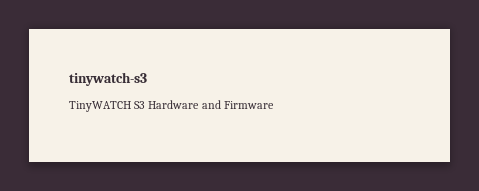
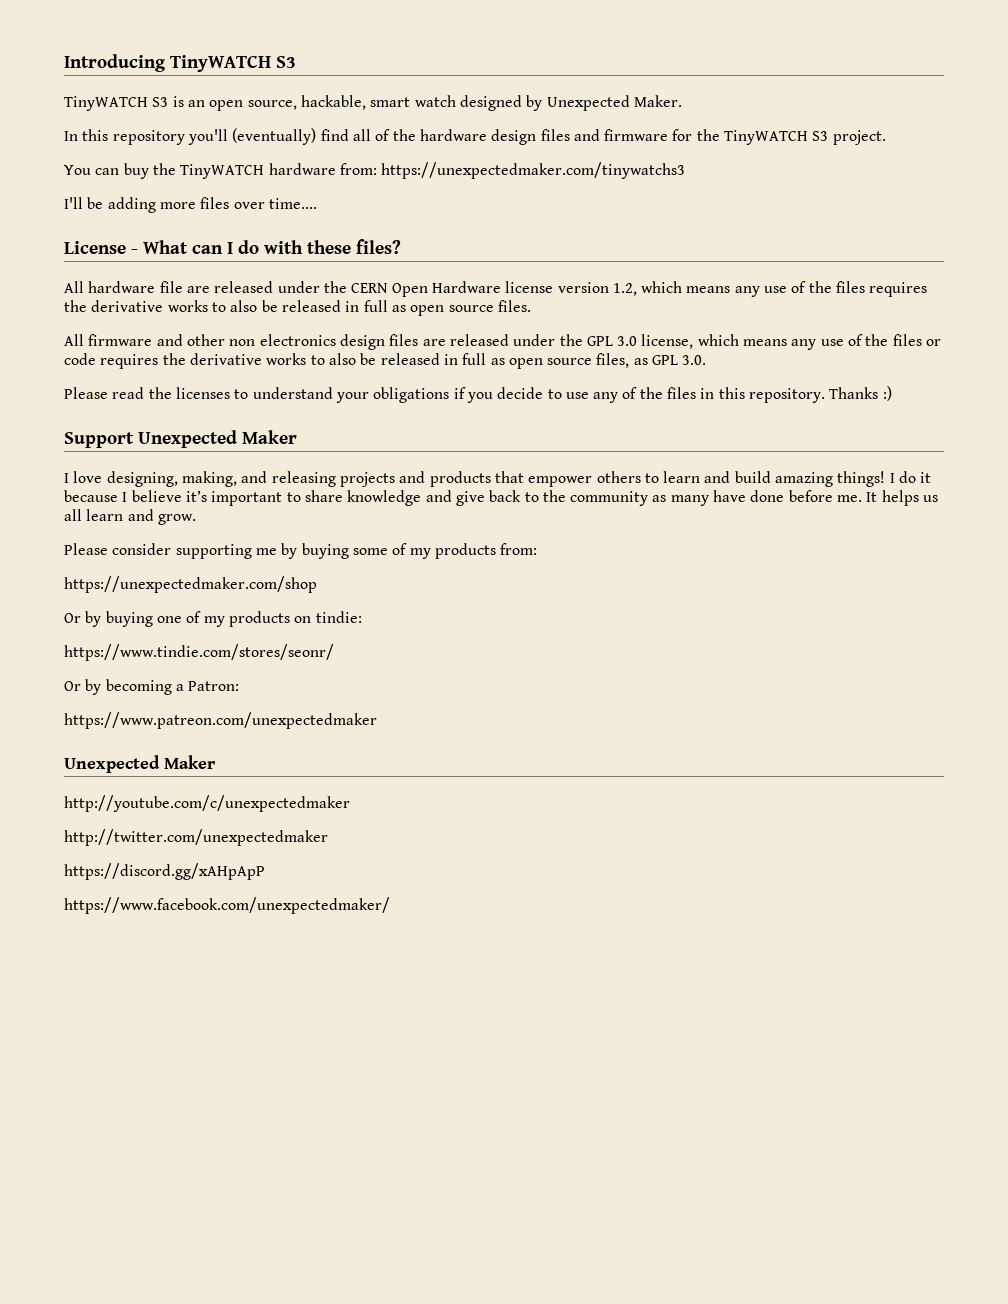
[69,72,147,86] [69,100,274,112] tinywatch-s3 // TinyWATCH S3 Hardware and Firmware -> [64,54,296,72] [64,95,682,111] [64,128,886,145] [64,162,686,179] [64,197,317,213] [64,239,401,254] [64,281,928,297] [64,300,531,316] [64,334,942,350] [64,353,707,369] [64,386,892,403] [64,430,297,448] [64,471,932,487] [64,490,939,506] [64,509,196,525] [64,543,538,559] [64,576,317,593] [64,611,362,627] [64,644,334,661] [64,679,240,695] [64,712,377,729] [64,755,216,773] [64,795,350,812] [64,829,328,846] [64,863,265,880] [64,897,390,914] Introducing TinyWATCH S3 // TinyWATCH S3 is an open source, hackable, smart watch designed by Unexpected Maker. // In this repository you'll (eventually) find all of the hardware design files and firmware for the TinyWATCH S3 project. // You can buy the TinyWATCH hardware from: https://unexpectedmaker.com/tinywatchs3 // I'll be adding more files over time.... // License - What can I do with these files? // All hardware file are released under the CERN Open Hardware license version 1.2, which means any use of the files requires the derivative works to also be released in full as open source files. // All firmware and other non electronics design files are released under the GPL 3.0 license, which means any use of the files or code requires the derivative works to also be released in full as open source files, as GPL 3.0. // Please read the licenses to understand your obligations if you decide to use any of the files in this repository. Thanks :) // Support Unexpected Maker // I love designing, making, and releasing projects and products that empower others to learn and build amazing things! I do it because I believe it’s important to share knowledge and give back to the community as many have done before me. It helps us all learn and grow. // Please consider supporting me by buying some of my products from: // https://unexpectedmaker.com/shop // Or by buying one of my products on tindie: // https://www.tindie.com/stores/seonr/ // Or by becoming a Patron: // https://www.patreon.com/unexpectedmaker // Unexpected Maker // http://youtube.com/c/unexpectedmaker // http://twitter.com/unexpectedmaker // https://discord.gg/xAHpApP // https://www.facebook.com/unexpectedmaker/

